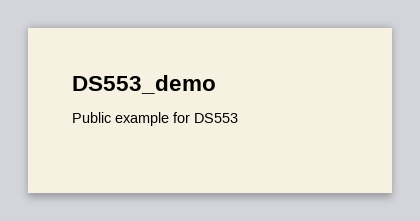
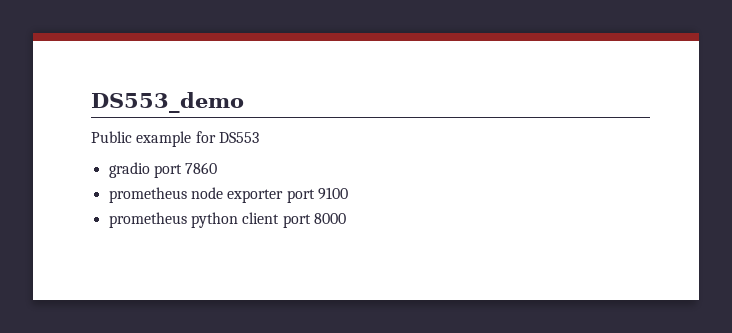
(238, 118) none -> [108,162,218,178] [108,187,348,203] [108,212,346,228] // gradio port 7860 // prometheus node exporter port 9100 // prometheus python client port 8000

